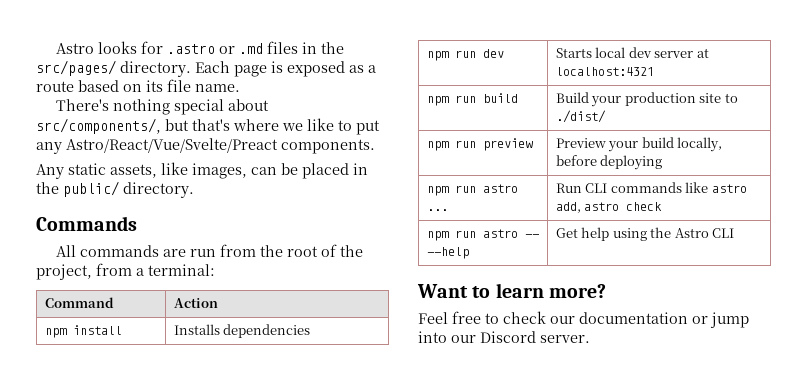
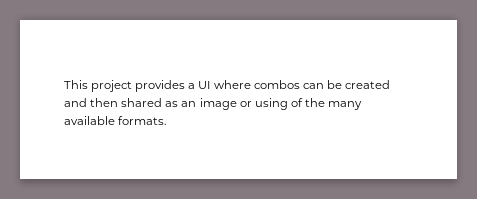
[55,41,344,54] [36,60,376,77] [36,79,240,92] [55,99,269,115] [36,118,380,135] [36,138,375,154] [36,162,368,179] [36,181,194,198] [36,216,137,231] [55,244,363,257] [36,263,215,280] [44,297,114,308] [173,298,218,308] [44,325,122,338] [173,324,311,338] [426,49,504,61] [555,47,709,58] [555,67,654,76] [426,93,518,106] [555,92,738,107] [555,110,606,123] [426,138,533,151] [555,137,723,152] [555,155,663,170] [426,184,518,196] [426,209,448,211] [555,182,747,193] [555,202,663,213] [426,229,539,241] [426,247,469,259] [555,227,735,241] [417,283,606,298] [418,311,749,328] [418,331,590,343] Astro looks for .astro or .md files in the src/pages/ directory. Each page is exposed as a route based on its file name. // There's nothing special about src/components/, but that's where we like to put any Astro/React/Vue/Svelte/Preact components. // Any static assets, like images, can be placed in the public/ directory. // Commands // All commands are run from the root of the project, from a terminal: // Command | Action // npm install | Installs dependencies // npm run dev | Starts local dev server at localhost:4321 // npm run build | Build your production site to ./dist/ // npm run preview | Preview your build locally, before deploying // npm run astro ... | Run CLI commands like astro add, astro check // npm run astro -- --help | Get help using the Astro CLI // Want to learn more? // Feel free to check our documentation or jump into our Discord server. -> [64,80,390,92] [64,98,363,110] [64,116,167,125] This project provides a UI where combos can be created and then shared as an image or using of the many available formats.

